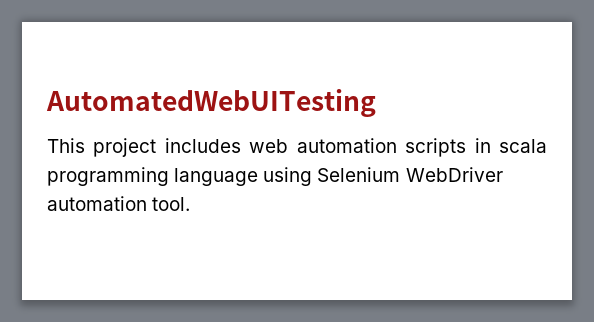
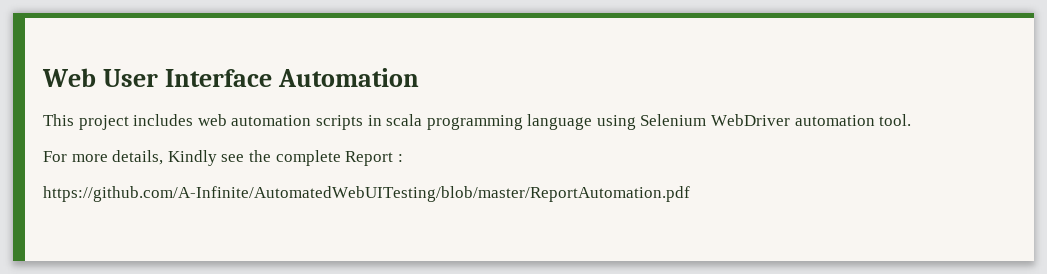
[46,89,376,117] AutomatedWebUITesting -> [42,68,419,87] Web User Interface Automation
(191, 204) none -> [43,150,403,166] [43,186,690,202] // For more details, Kindly see the complete Report : // https://github.com/A-Infinite/AutomatedWebUITesting/blob/master/ReportAutomation.pdf

